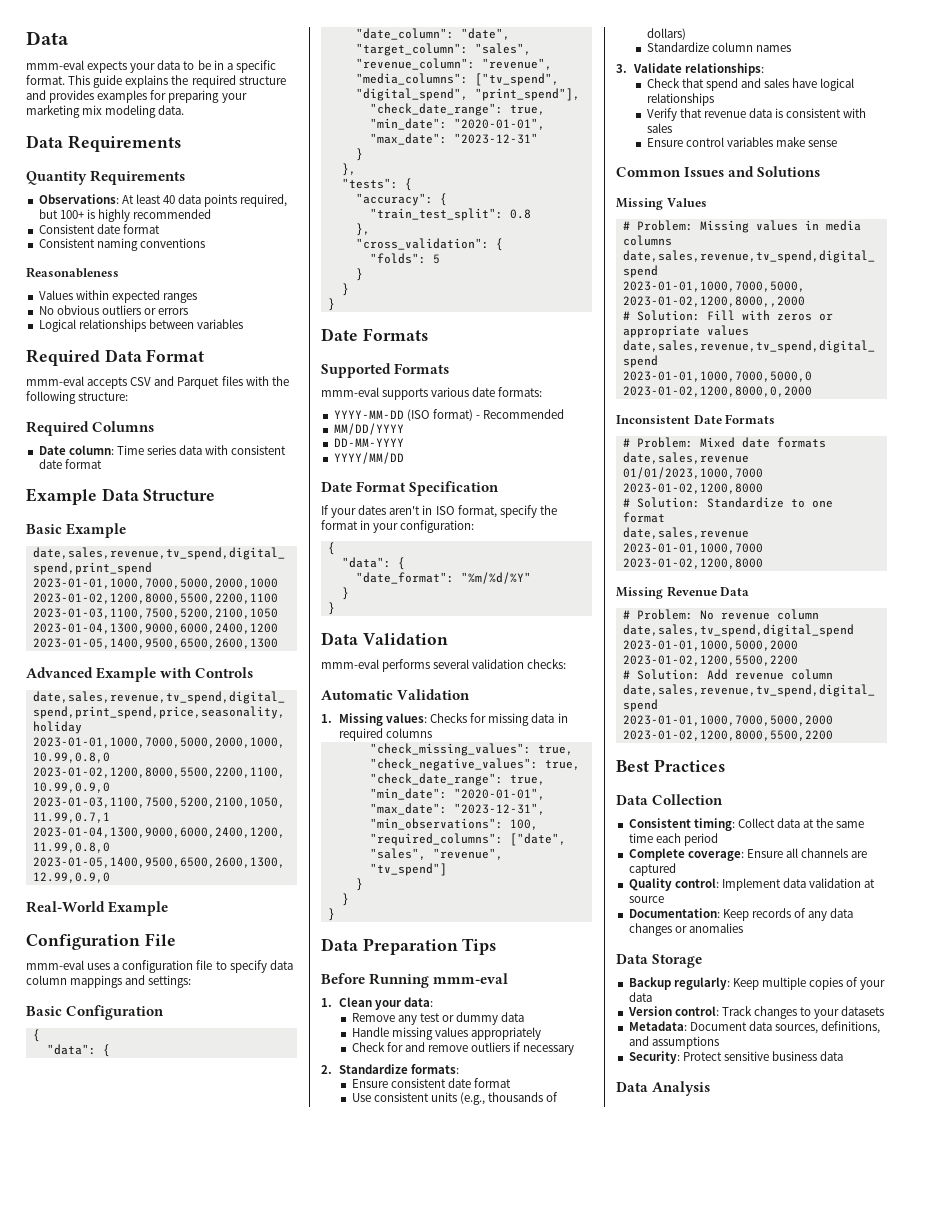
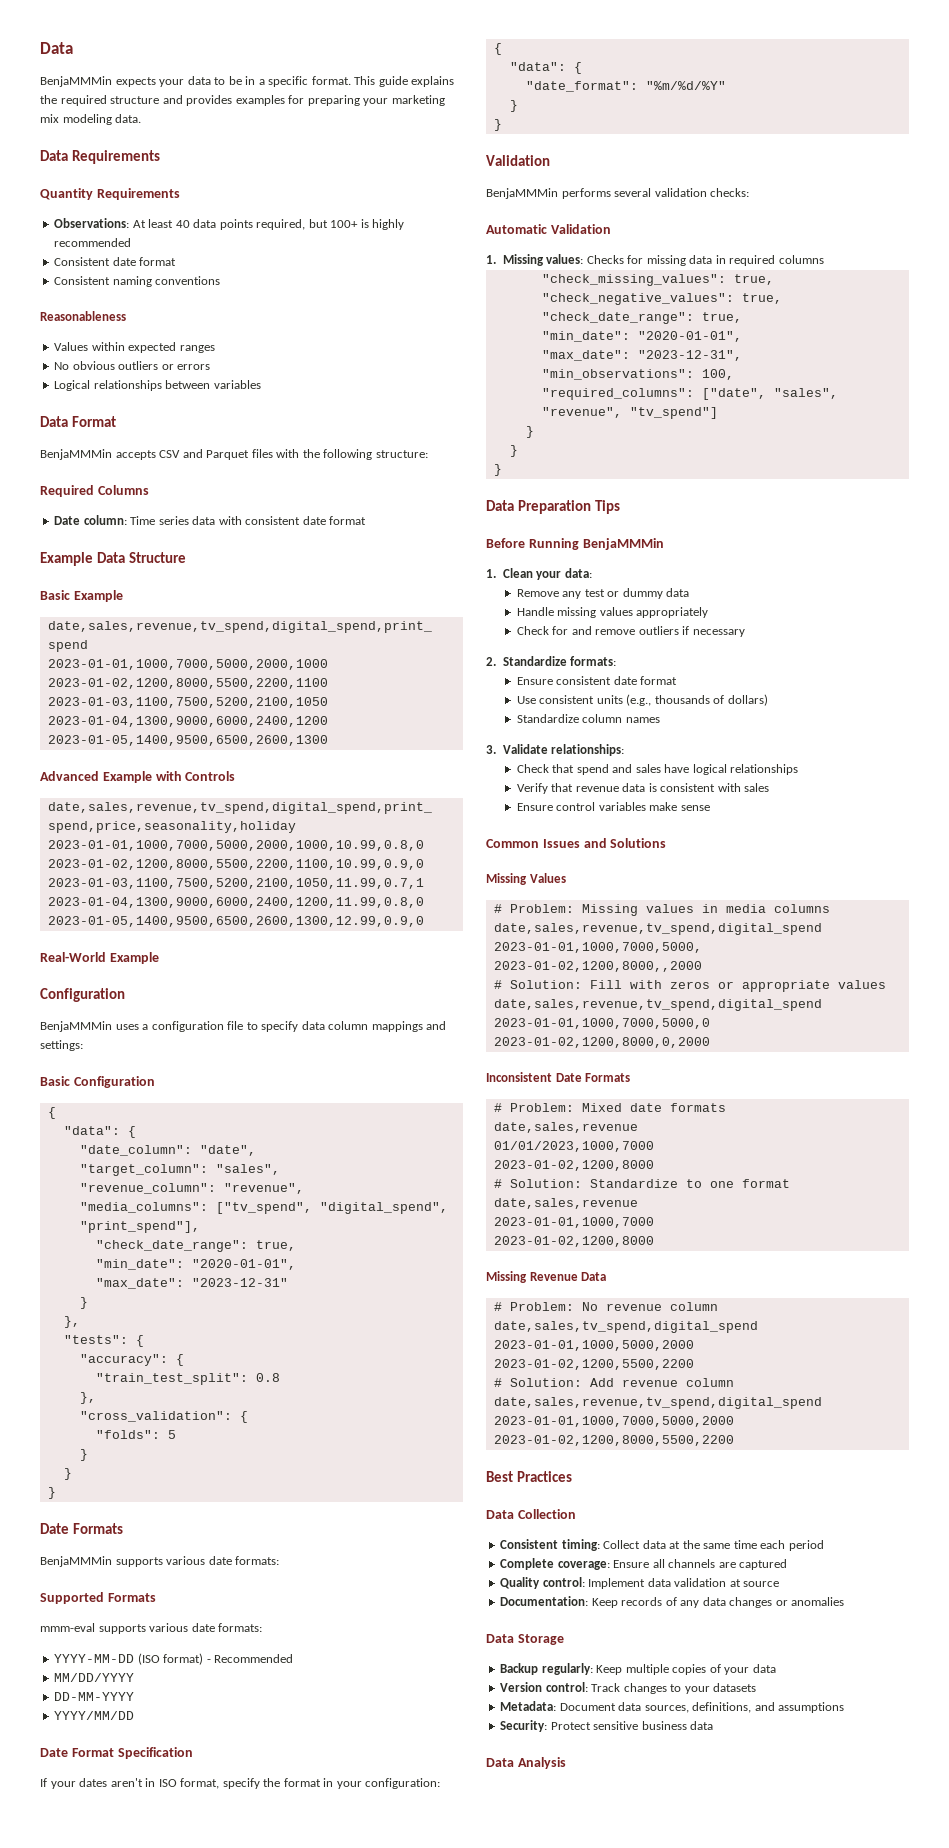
[26,31,69,45] [26,60,84,70] Data // mmm-eval -> [40,42,73,54] [40,76,112,87] Data // BenjaMMMin
[26,349,100,366] Required -> (261, 384) none
[26,376,84,386] mmm-eval -> [40,449,112,460] BenjaMMMin
[144,933,176,946] [26,960,84,970] File // mmm-eval -> [40,1021,112,1032] // BenjaMMMin
(428, 334) none -> [40,1556,280,1567] // BenjaMMMin supports various date formats:
[321,632,448,645] [321,659,379,669] Data Validation // mmm-eval -> [486,155,550,166] [486,188,558,199] Validation // BenjaMMMin
[433,973,509,984] mmm-eval -> [582,538,664,550] BenjaMMMin

